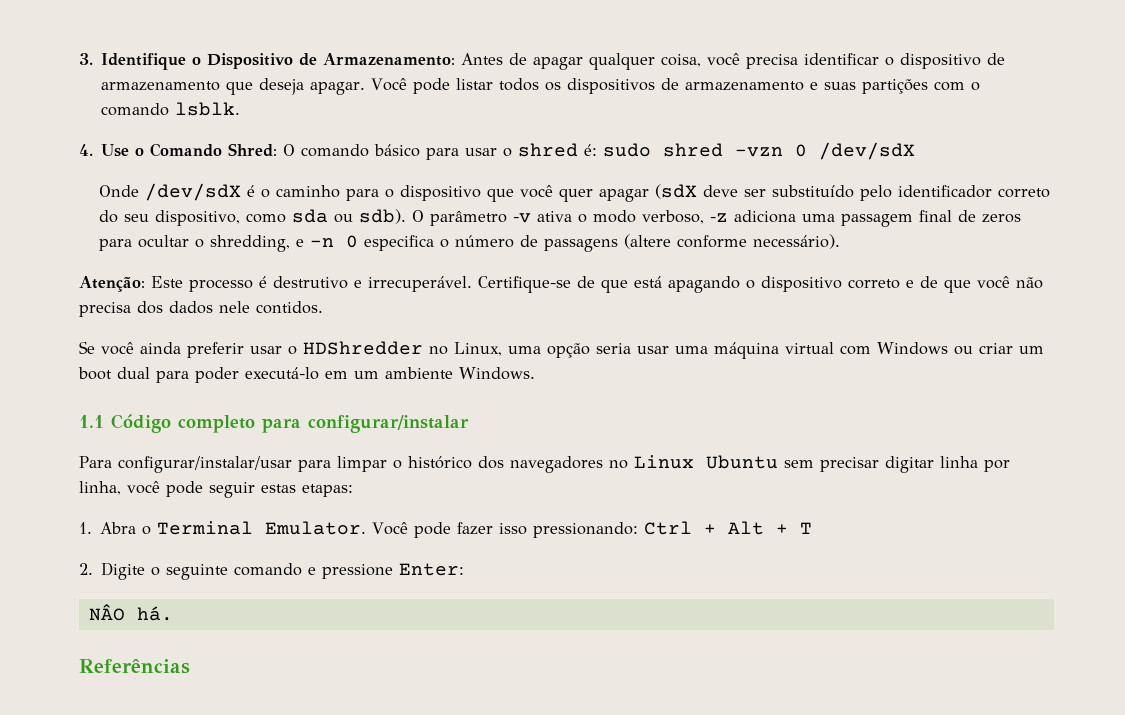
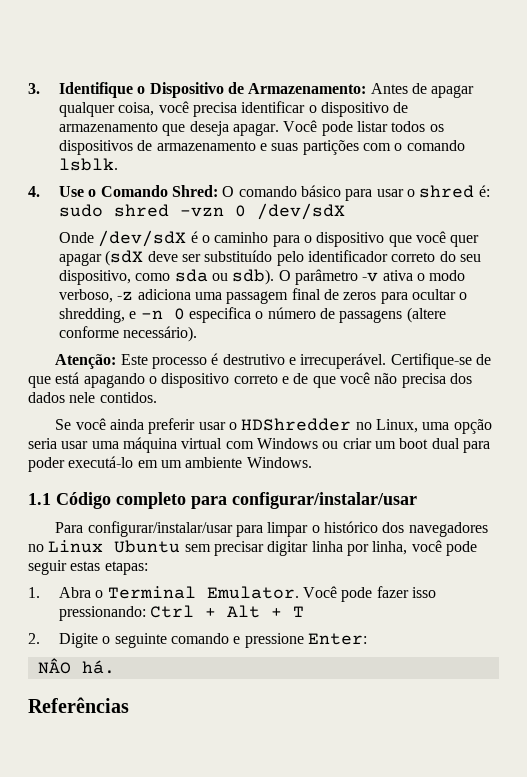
[308,415,469,433] configurar/instalar -> [232,492,417,509] configurar/instalar/usar

